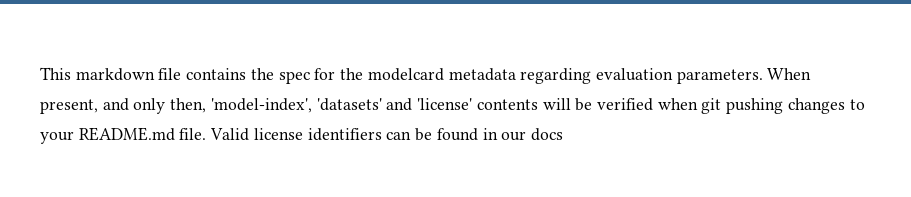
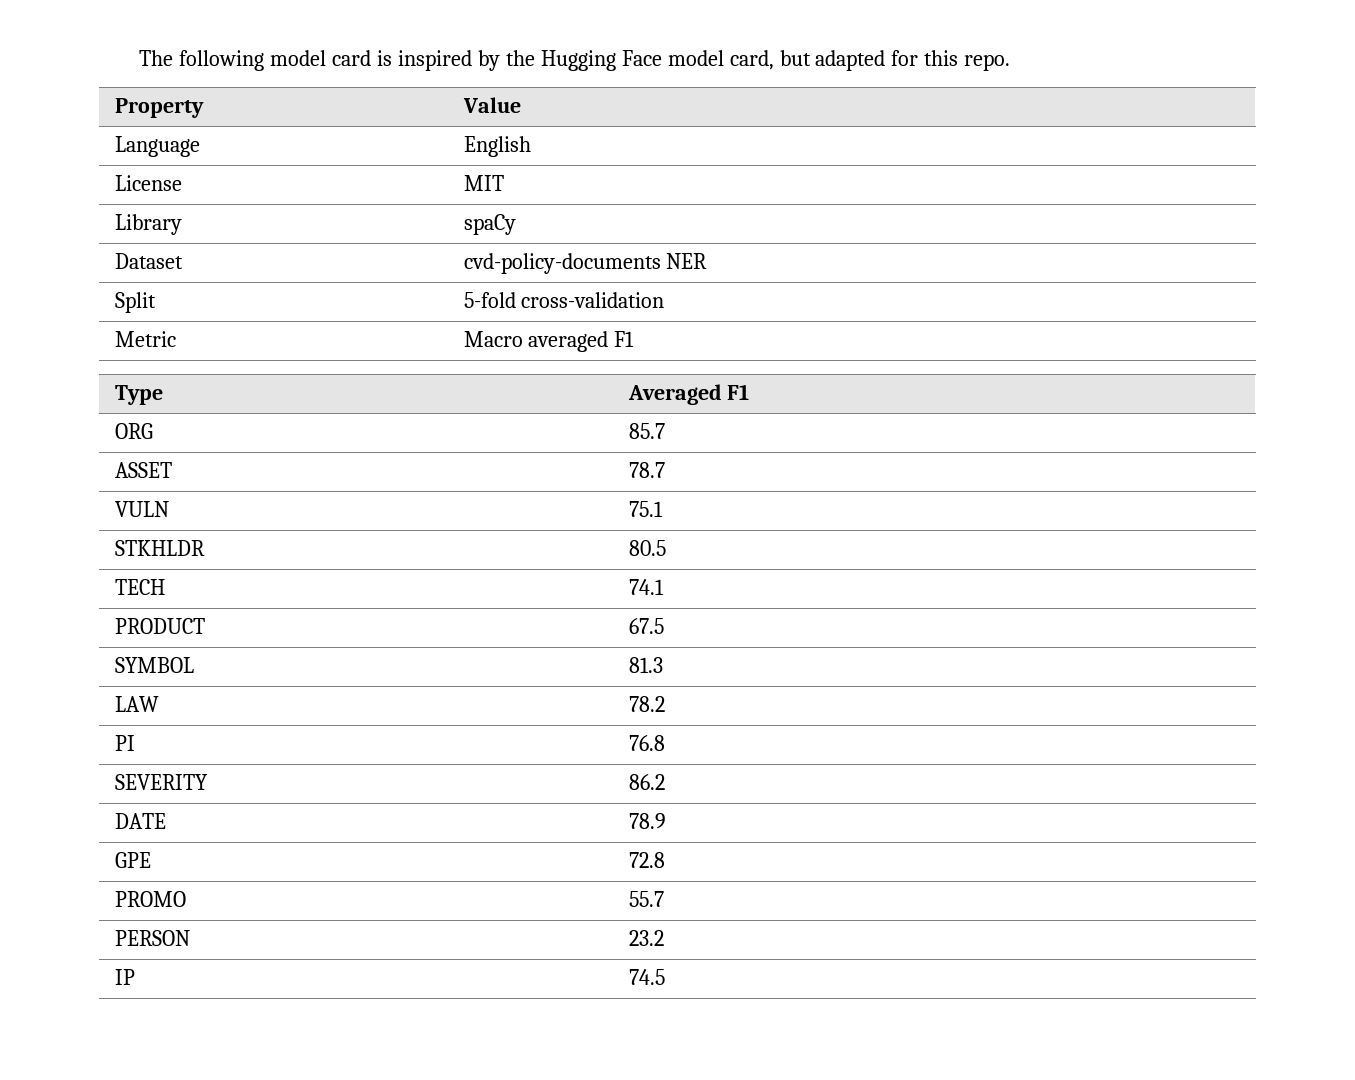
[40,67,812,84] [40,98,865,114] [40,127,563,144] This markdown file contains the spec for the modelcard metadata regarding evaluation parameters. When present, and only then, 'model-index', 'datasets' and 'license' contents will be verified when git pushing changes to your README.md file. Valid license identifiers can be found in our docs -> [139,50,1011,71] [114,98,204,118] [462,97,521,113] [114,136,200,157] [463,136,531,157] [114,175,182,191] [463,175,504,191] [114,214,182,235] [463,214,516,235] [114,253,183,269] [463,253,708,274] [114,292,156,313] [463,292,665,308] [114,331,176,347] [463,331,635,352] [114,385,163,405] [627,384,750,405] [114,423,153,439] [628,423,665,439] [114,462,172,478] [628,462,665,478] [114,501,169,517] [628,501,663,517] [114,540,205,556] [628,540,666,556] [114,579,165,595] [628,579,664,595] [114,618,205,634] [628,618,664,634] [114,657,194,673] [628,657,663,673] [114,696,159,712] [628,696,665,712] [114,735,135,751] [628,735,665,751] [114,774,208,790] [628,774,665,790] [114,813,166,829] [628,813,666,829] [114,852,151,868] [628,852,665,868] [114,891,186,907] [628,891,664,907] [114,930,190,946] [628,930,664,946] [114,969,135,985] [628,969,665,985] The following model card is inspired by the Hugging Face model card, but adapted for this repo. // Property | Value // Language | English // License | MIT // Library | spaCy // Dataset | cvd-policy-documents NER // Split | 5-fold cross-validation // Metric | Macro averaged F1 // Type | Averaged F1 // ORG | 85.7 // ASSET | 78.7 // VULN | 75.1 // STKHLDR | 80.5 // TECH | 74.1 // PRODUCT | 67.5 // SYMBOL | 81.3 // LAW | 78.2 // PI | 76.8 // SEVERITY | 86.2 // DATE | 78.9 // GPE | 72.8 // PROMO | 55.7 // PERSON | 23.2 // IP | 74.5

